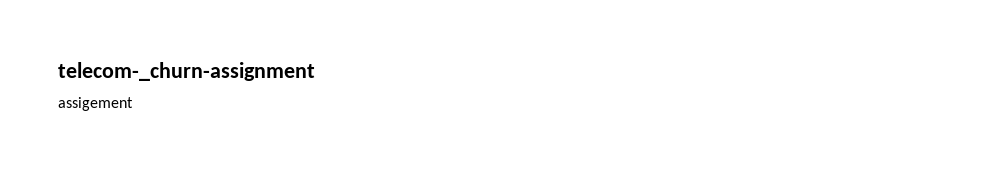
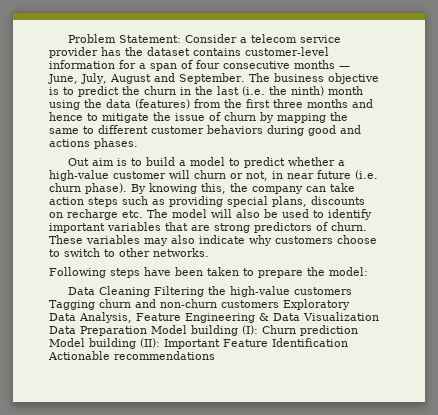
[58,62,315,81] [58,97,133,111] telecom-_churn-assignment // assigement -> [67,34,341,43] [49,47,329,58] [49,60,350,71] [48,73,379,84] [49,86,363,97] [49,99,373,110] [49,112,348,123] [49,125,361,136] [49,138,138,149] [67,157,345,168] [49,170,378,181] [49,183,355,194] [49,196,365,207] [49,209,372,220] [49,222,367,233] [49,235,377,246] [49,248,209,257] [49,267,368,278] [67,286,352,297] [49,299,350,310] [49,312,379,323] [49,325,358,336] [49,338,348,349] [48,351,215,360] Problem Statement: Consider a telecom service provider has the dataset contains customer-level information for a span of four consecutive months — June, July, August and September. The business objective is to predict the churn in the last (i.e. the ninth) month using the data (features) from the first three months and hence to mitigate the issue of churn by mapping the same to different customer behaviors during good and actions phases. // Out aim is to build a model to predict whether a high-value customer will churn or not, in near future (i.e. churn phase). By knowing this, the company can take action steps such as providing special plans, discounts on recharge etc. The model will also be used to identify important variables that are strong predictors of churn. These variables may also indicate why customers choose to switch to other networks. // Following steps have been taken to prepare the model: // Data Cleaning Filtering the high-value customers Tagging churn and non-churn customers Exploratory Data Analysis, Feature Engineering & Data Visualization Data Preparation Model building (I): Churn prediction Model building (II): Important Feature Identification Actionable recommendations

